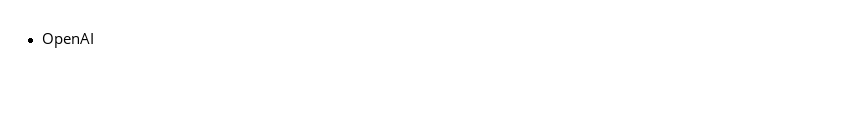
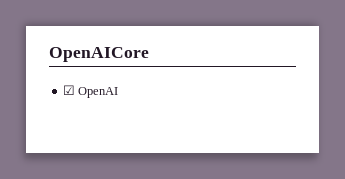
(41, 40) none -> [49,47,149,62] [62,85,75,95] OpenAICore // ☑

